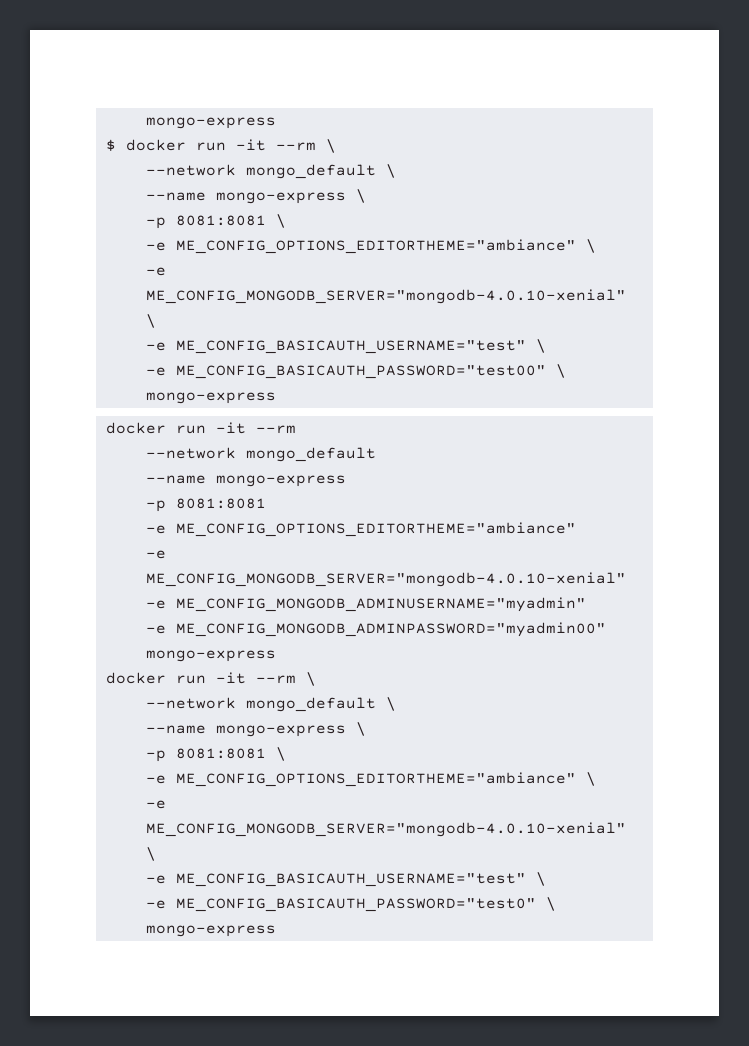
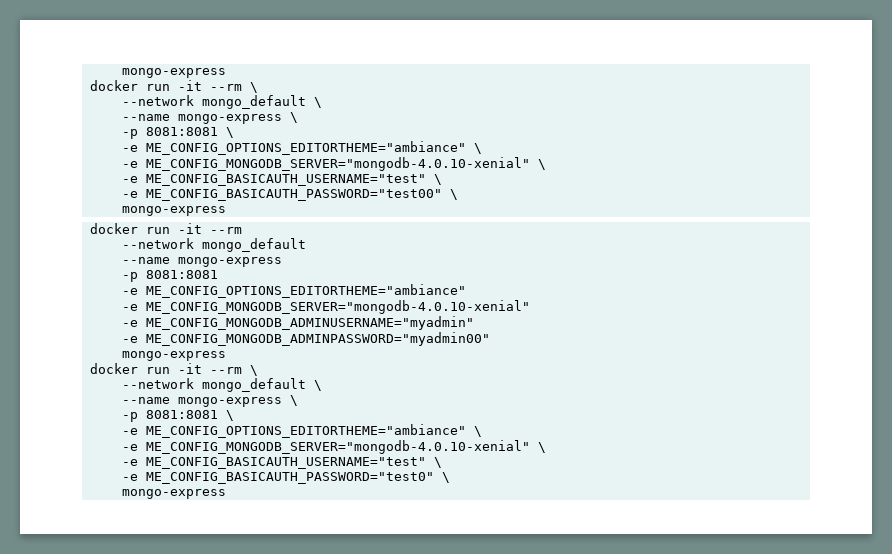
[145,117,276,129] [105,139,116,151] mongo-express // $ -> [121,68,226,78] mongo-express //

